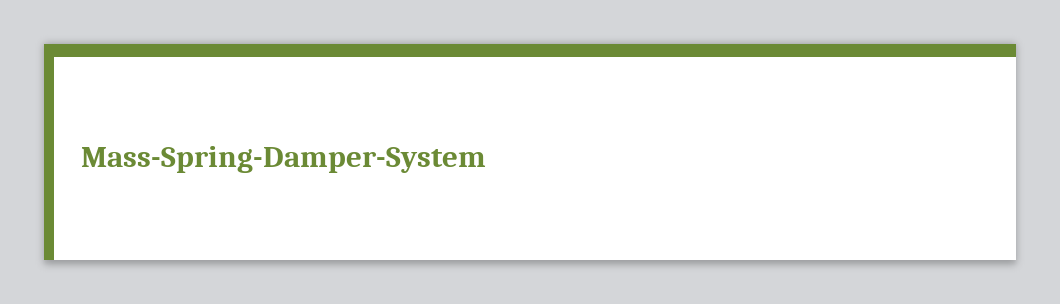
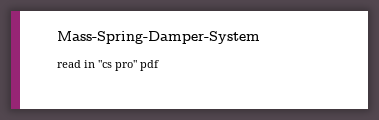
(486, 159) none -> [57,60,159,71] // read in "cs pro" pdf

